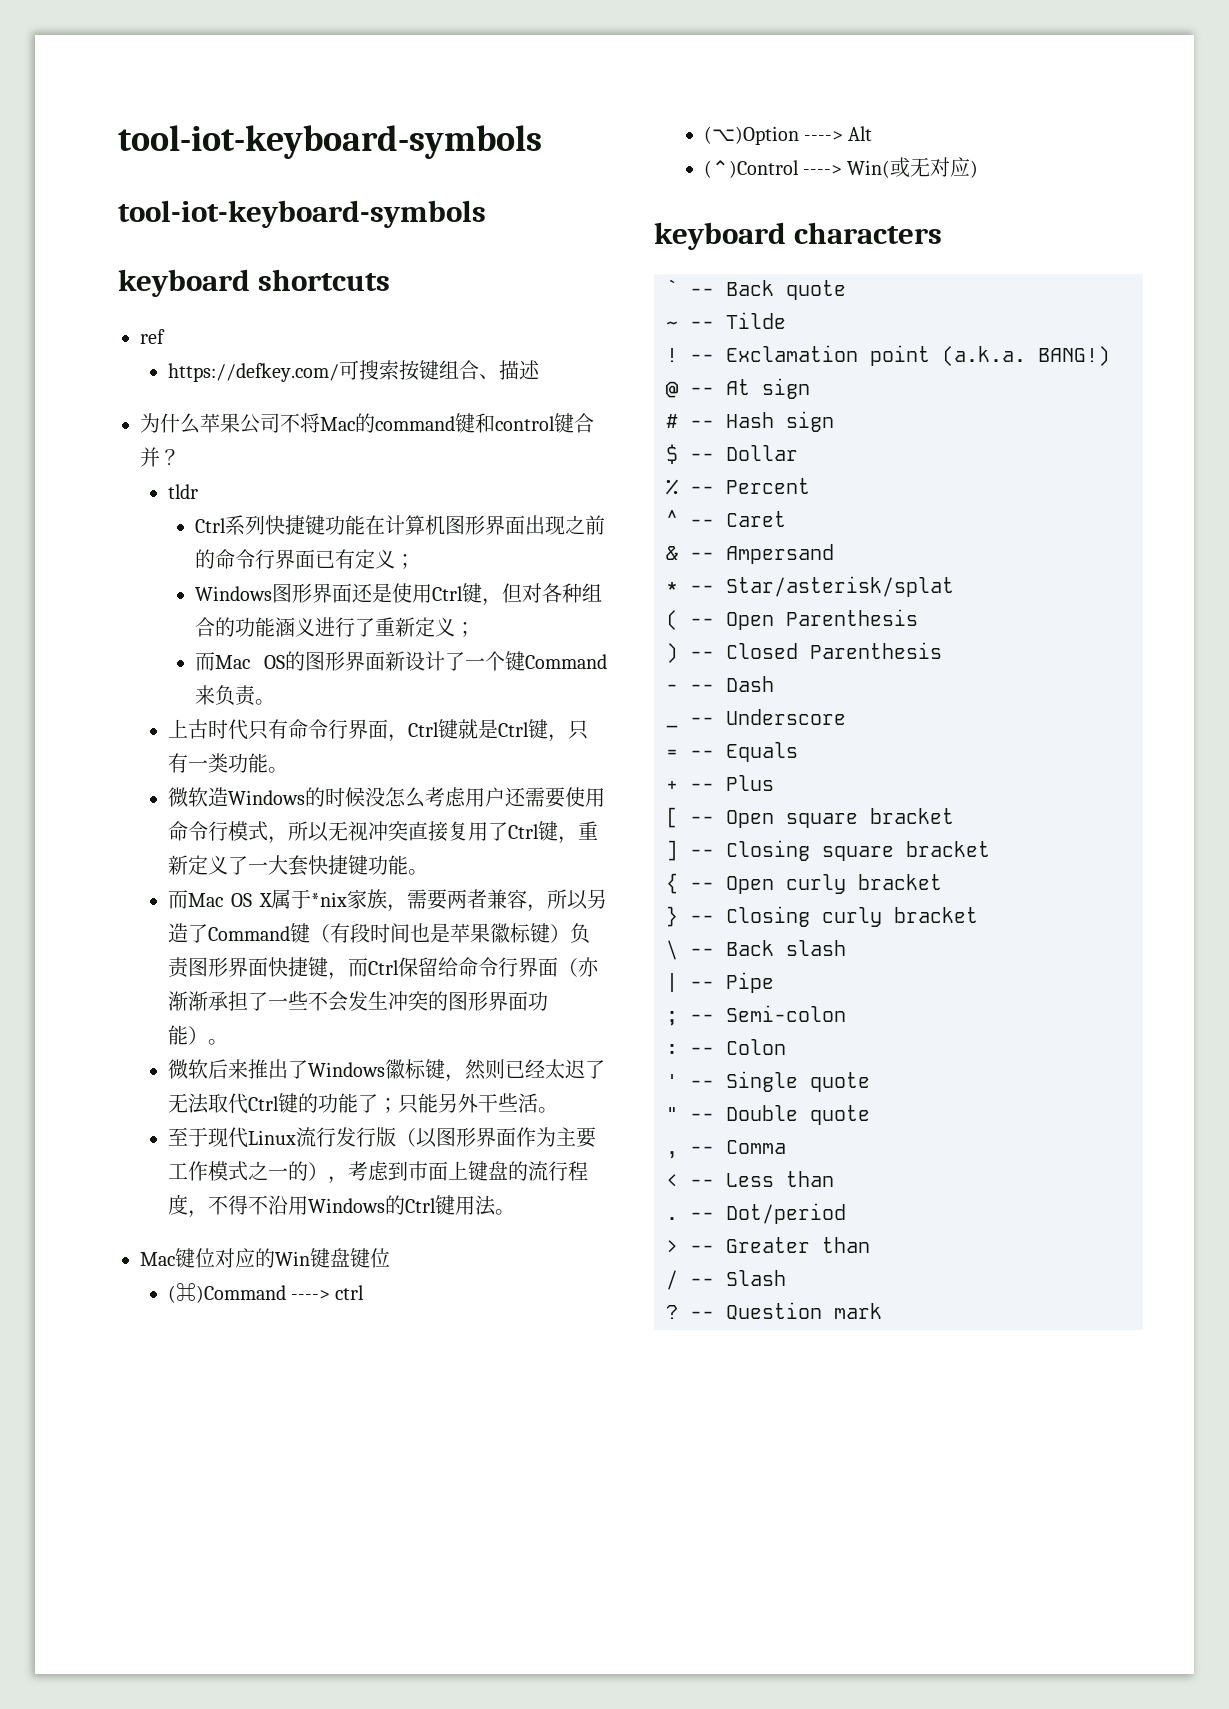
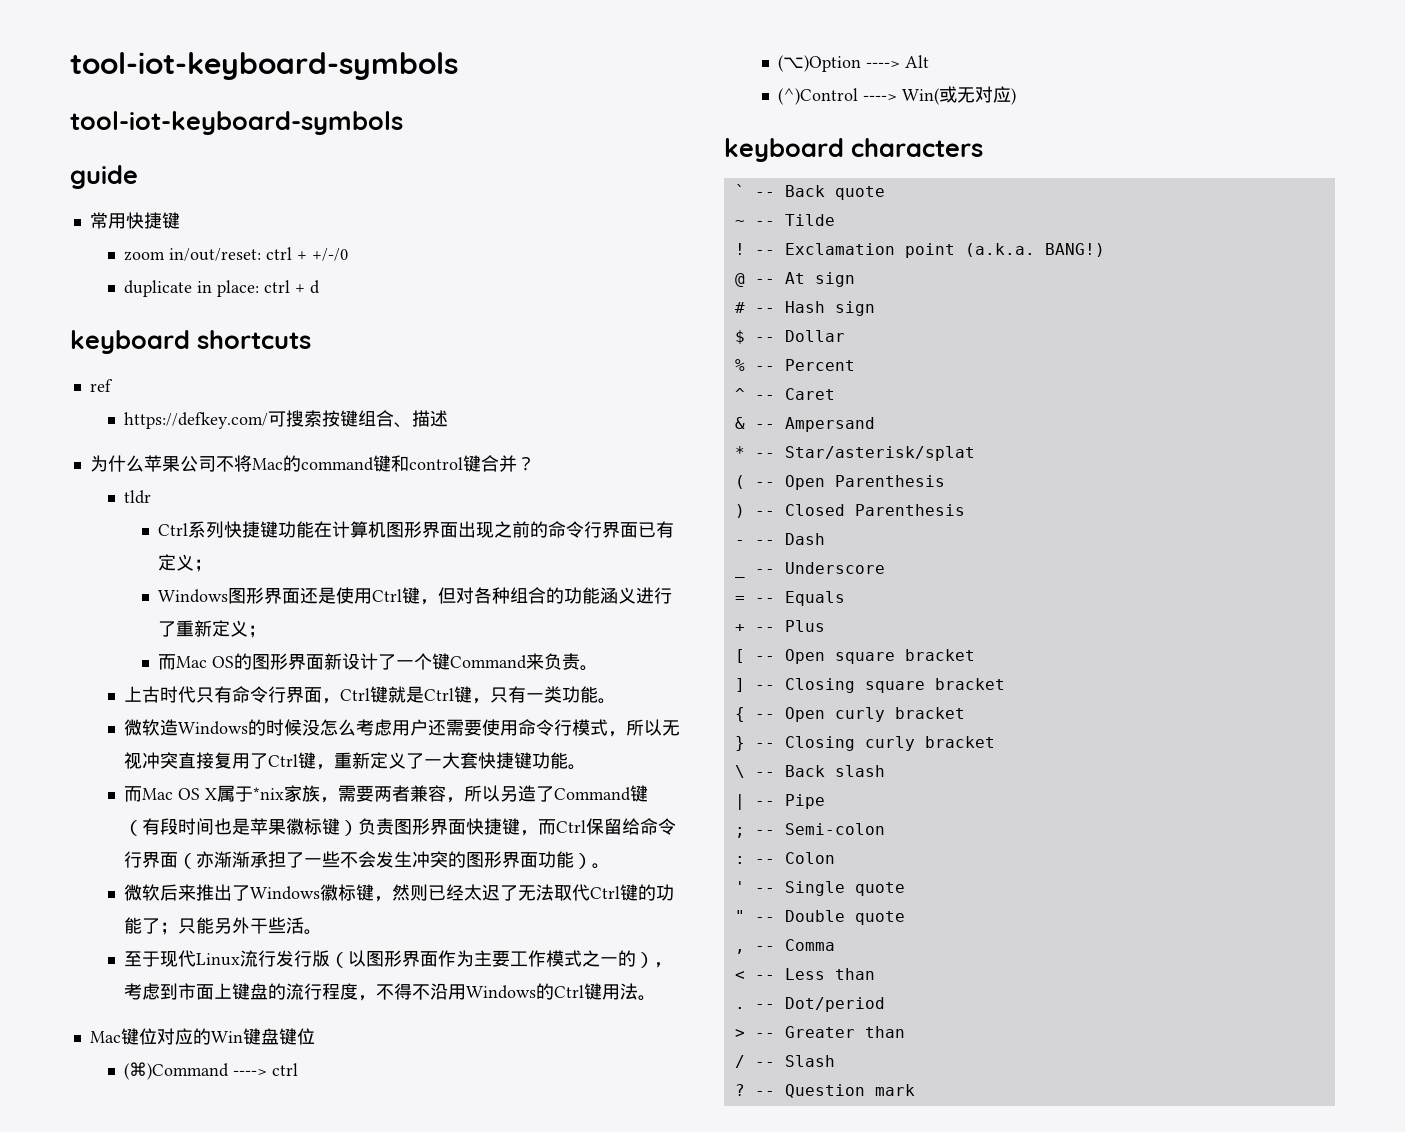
(486, 214) none -> [70,165,138,189] [89,212,180,229] [123,247,348,261] [123,280,320,297] // guide // 常用快捷键 // zoom in/out/reset: ctrl + +/-/0 // duplicate in place: ctrl + d

